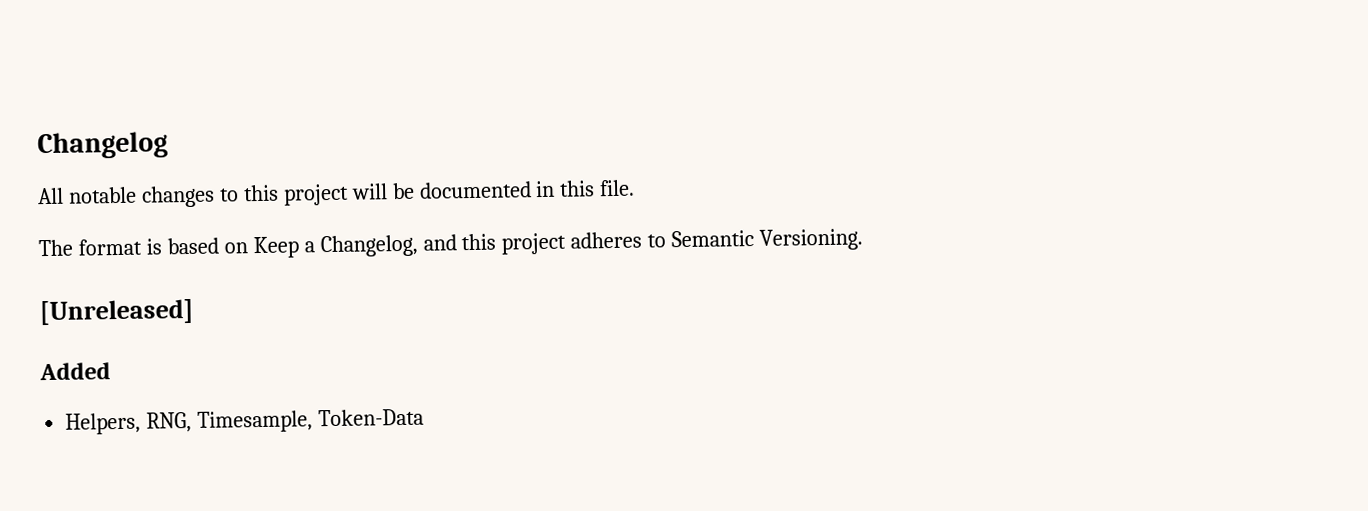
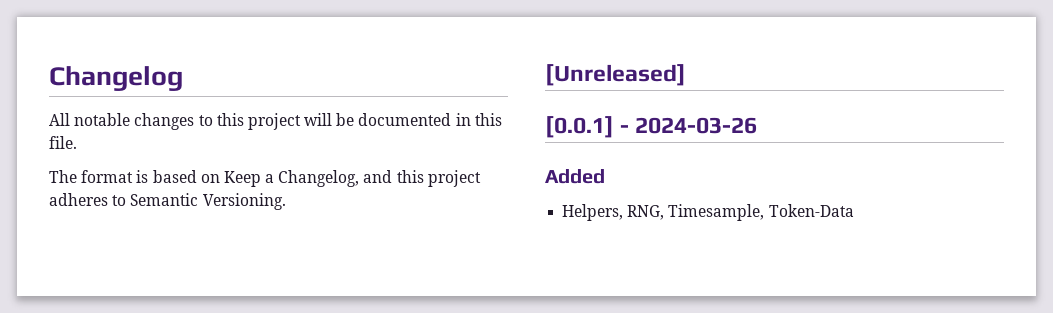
(194, 312) none -> [545,116,758,138] // [0.0.1] - 2024-03-26

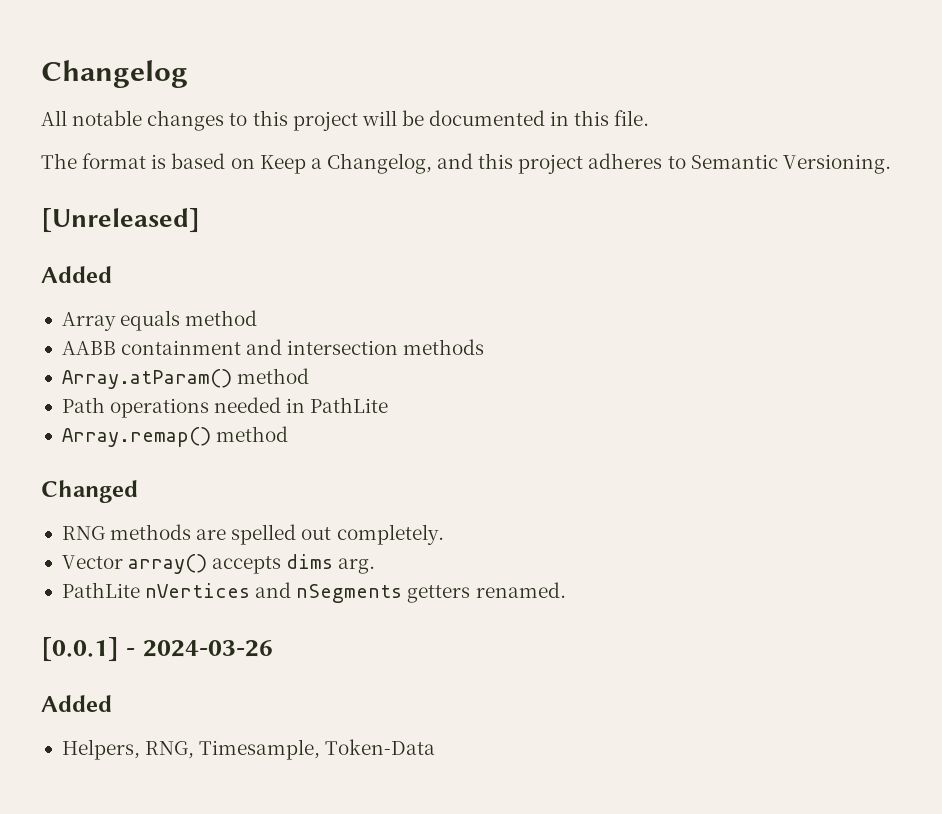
(686, 75) none -> [41,266,112,283] [61,310,258,331] [61,339,485,355] [61,368,310,389] [61,397,389,418] [61,426,289,447] [41,480,138,503] [61,524,444,545] [61,554,376,574] [61,582,566,603] // Added // Array equals method // AABB containment and intersection methods // Array.atParam() method // Path operations needed in PathLite // Array.remap() method // Changed // RNG methods are spelled out completely. // Vector array() accepts dims arg. // PathLite nVertices and nSegments getters renamed.

